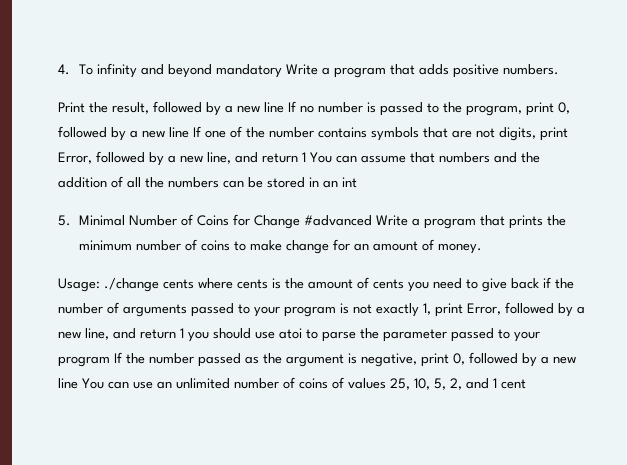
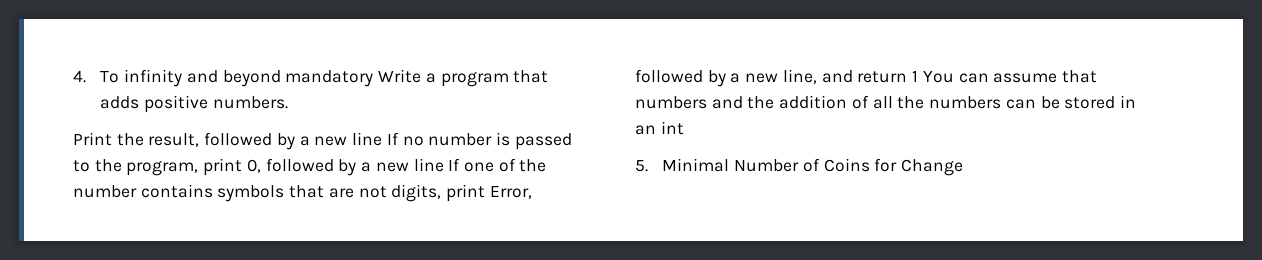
[304,215,567,229] [79,239,483,254] [58,277,574,292] [58,302,585,317] [58,328,540,342] [58,352,576,367] [58,377,526,390] #advanced Write a program that prints the minimum number of coins to make change for an amount of money. // Usage: ./change cents where cents is the amount of cents you need to give back if the number of arguments passed to your program is not exactly 1, print Error, followed by a new line, and return 1 you should use atoi to parse the parameter passed to your program If the number passed as the argument is negative, print 0, followed by a new line You can use an unlimited number of coins of values 25, 10, 5, 2, and 1 cent -> (964, 167) none

